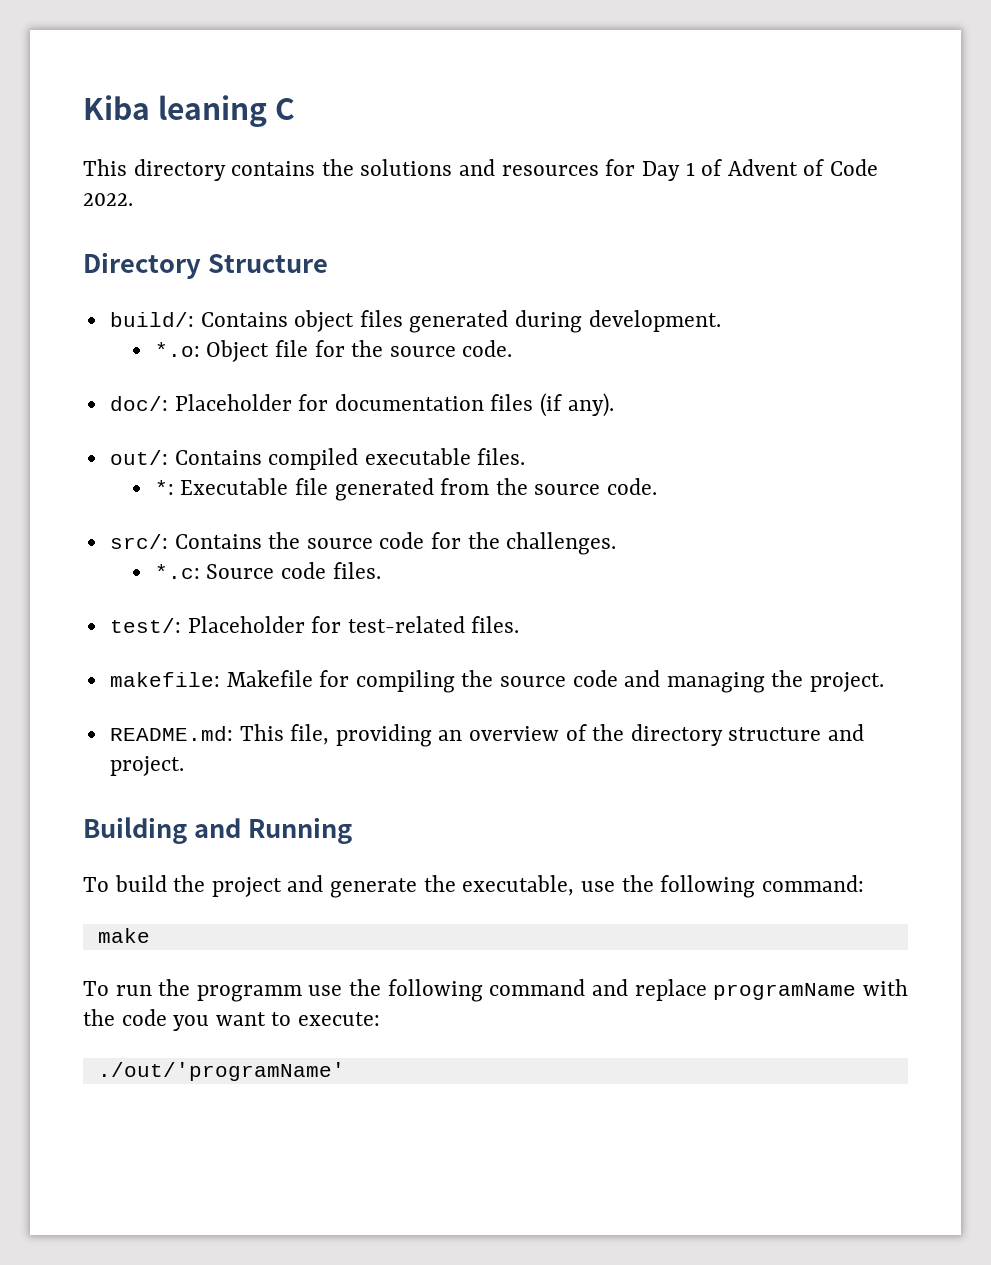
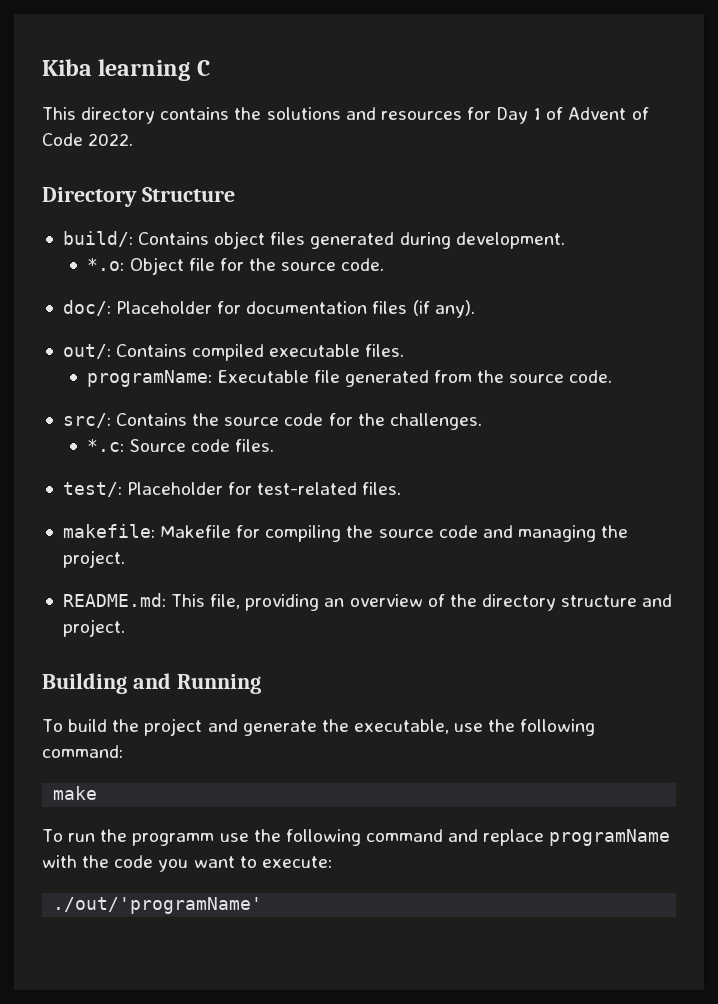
[158,95,268,127] leaning -> [98,59,191,81] learning
[154,480,174,495] *: -> [87,370,213,387] programName:

